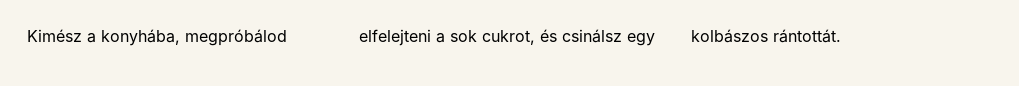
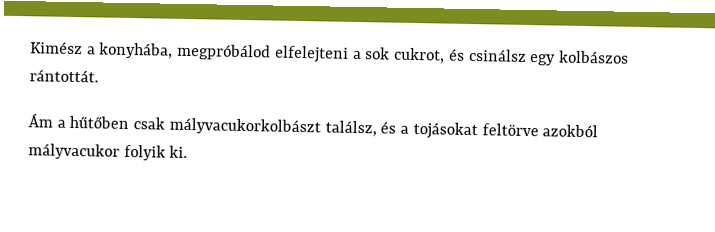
(841, 36) none -> [28,113,599,140] [28,143,189,161] // Ám a hűtőben csak mályvacukorkolbászt találsz, és a tojásokat feltörve azokból mályvacukor folyik ki.

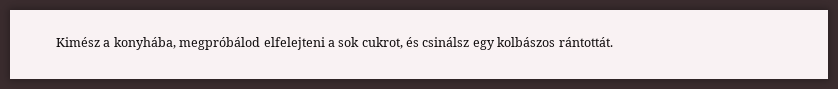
[28,113,599,140] [28,143,189,161] // Ám a hűtőben csak mályvacukorkolbászt találsz, és a tojásokat feltörve azokból mályvacukor folyik ki. -> (613, 42) none

